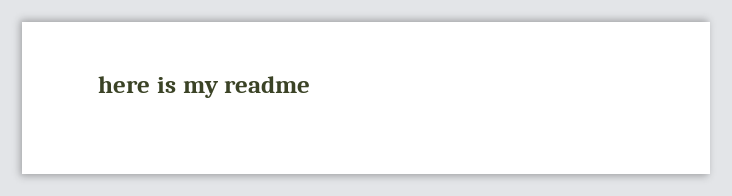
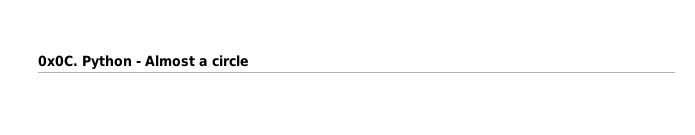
[98,76,311,98] here is my readme -> [38,55,249,70] 0x0C. Python - Almost a circle

